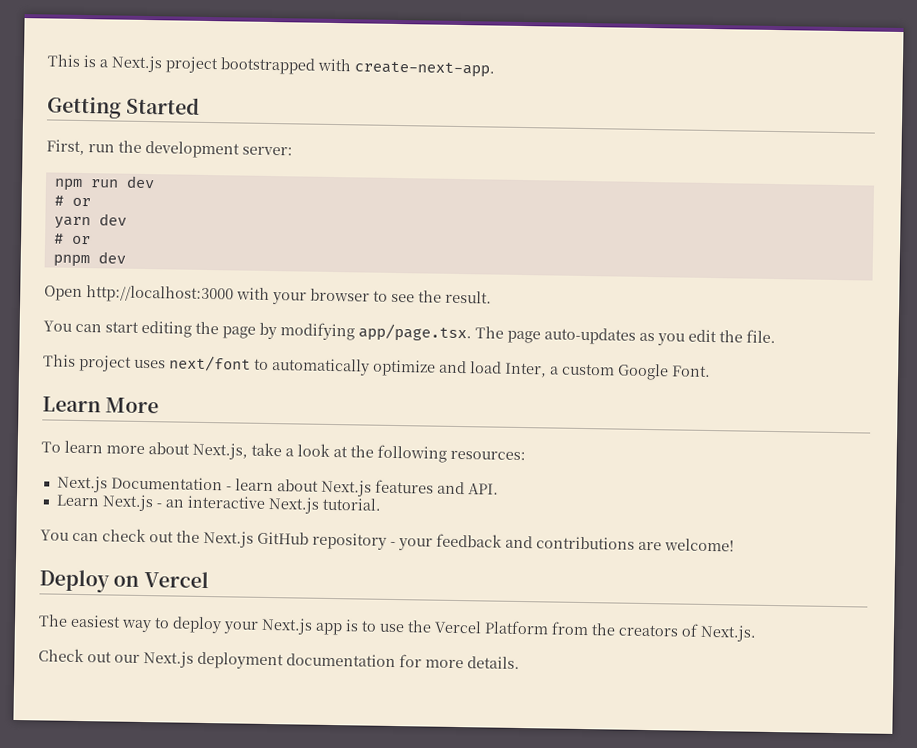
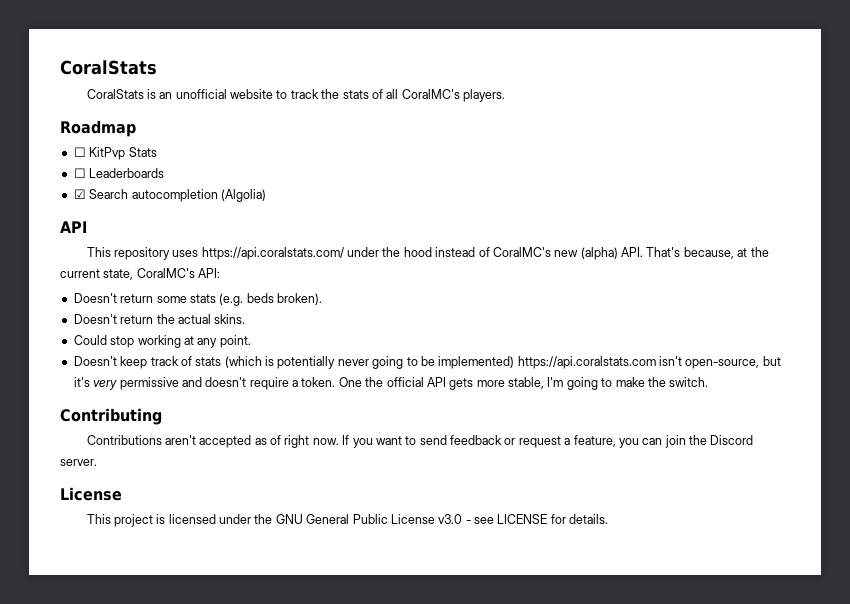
[47,54,495,78] [47,96,201,119] [46,139,293,159] [53,175,155,191] [53,195,91,207] [53,213,127,230] [53,233,91,245] [52,251,126,268] [44,285,492,305] [43,320,776,346] [43,354,711,381] [42,396,160,414] [41,440,526,463] [56,475,499,497] [55,494,382,514] [40,528,734,552] [39,569,209,593] [38,614,757,642] [38,648,464,670] This is a Next.js project bootstrapped with create-next-app. // Getting Started // First, run the development server: // npm run dev // # or // yarn dev // # or // pnpm dev // Open http://localhost:3000 with your browser to see the result. // You can start editing the page by modifying app/page.tsx. The page auto-updates as you edit the file. // This project uses next/font to automatically optimize and load Inter, a custom Google Font. // Learn More // To learn more about Next.js, take a look at the following resources: // Next.js Documentation - learn about Next.js features and API. // Learn Next.js - an interactive Next.js tutorial. // You can check out the Next.js GitHub repository - your feedback and contributions are welcome! // Deploy on Vercel // The easiest way to deploy your Next.js app is to use the Vercel Platform from the creators of Next.js. // Check out our Next.js deployment documentation for more -> [60,60,157,75] [86,89,506,102] [60,120,136,137] [73,147,157,160] [73,168,165,178] [73,189,266,202] [60,221,87,233] [86,247,769,260] [60,268,221,280] [73,293,322,306] [73,314,246,324] [73,335,251,348] [73,356,781,369] [73,377,709,390] [60,408,162,425] [86,435,754,448] [60,459,97,466] [60,487,122,501] [86,514,566,527] CoralStats // CoralStats is an unofficial website to track the stats of all CoralMC's players. // Roadmap // ☐ KitPvp Stats // ☐ Leaderboards // ☑ Search autocompletion (Algolia) // API // This repository uses https://api.coralstats.com/ under the hood instead of CoralMC's new (alpha) API. That's because, at the current state, CoralMC's API: // Doesn't return some stats (e.g. beds broken). // Doesn't return the actual skins. // Could stop working at any point. // Doesn't keep track of stats (which is potentially never going to be implemented) https://api.coralstats.com isn't open-source, but it's very permissive and doesn't require a token. One the official API gets more stable, I'm going to make the switch. // Contributing // Contributions aren't accepted as of right now. If you want to send feedback or request a feature, you can join the Discord server. // License // This project is licensed under the GNU General Public License v3.0 - see LICENSE for

